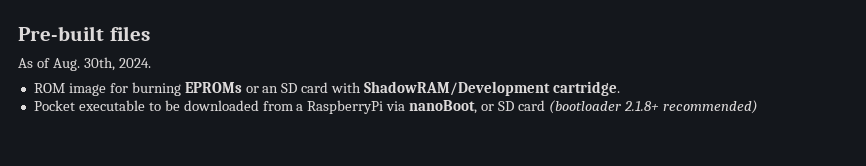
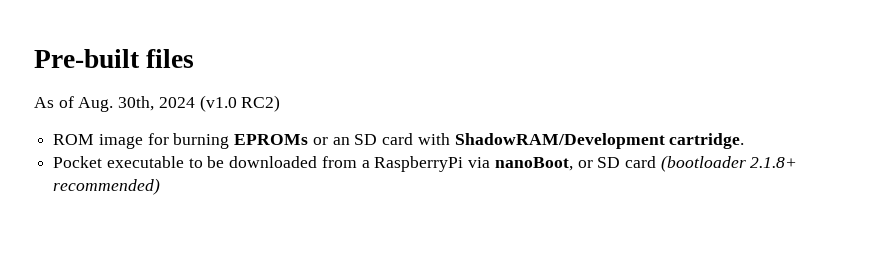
[118,58,151,68] 2024. -> [158,95,281,112] 2024 (v1.0 RC2)

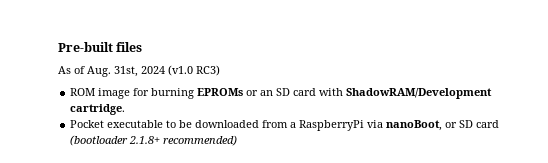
[118,96,155,111] 30th, -> [114,66,138,77] 31st,
[241,95,281,112] RC2) -> [196,65,220,76] RC3)

